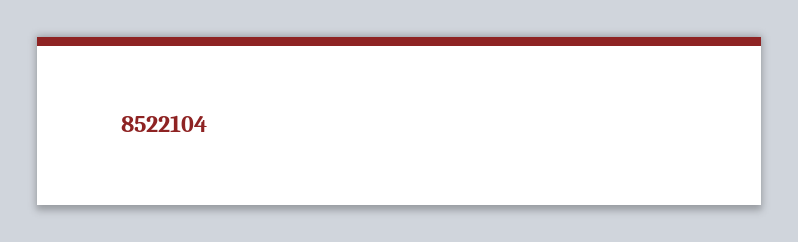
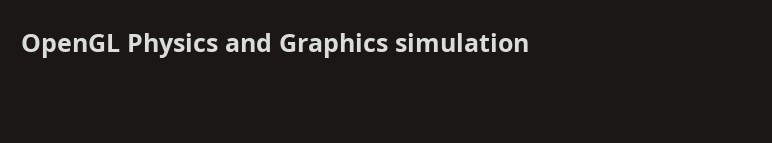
[121,115,207,132] 8522104 -> [21,33,529,58] OpenGL Physics and Graphics simulation

